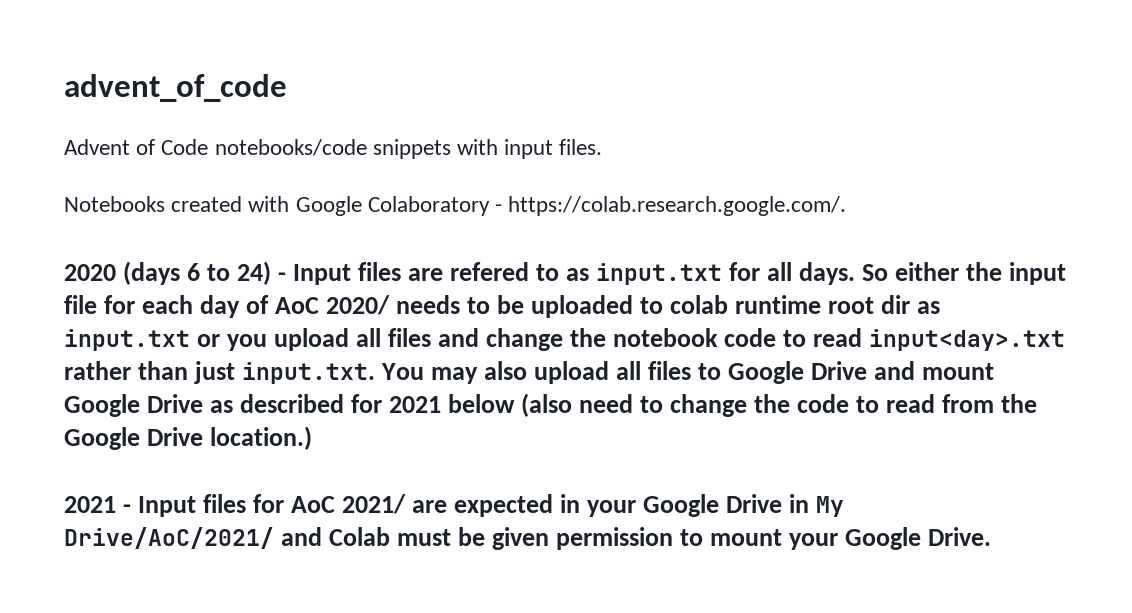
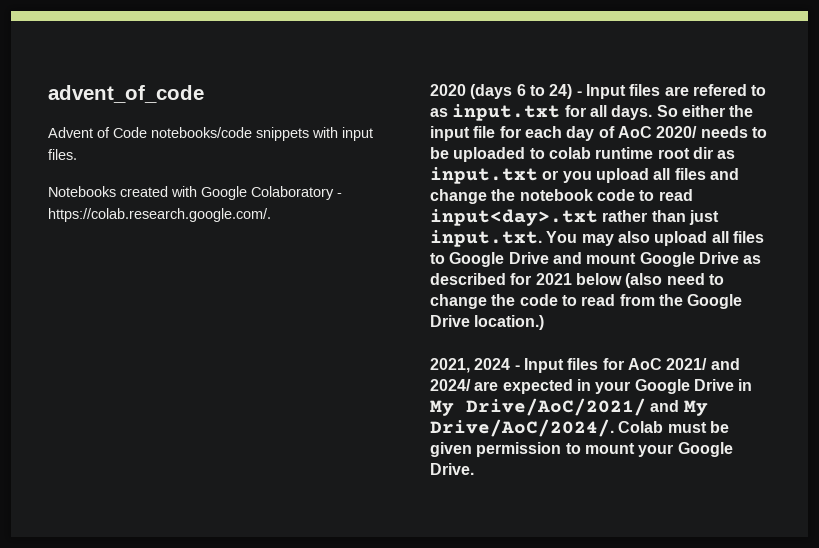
[64,496,116,513] 2021 -> [430,358,511,373] 2021, 2024
(407, 504) none -> [710,358,740,370] [430,379,471,391] and 2024/
(323, 536) none -> [683,400,708,416] [430,419,614,437] My Drive/AoC/2024/.

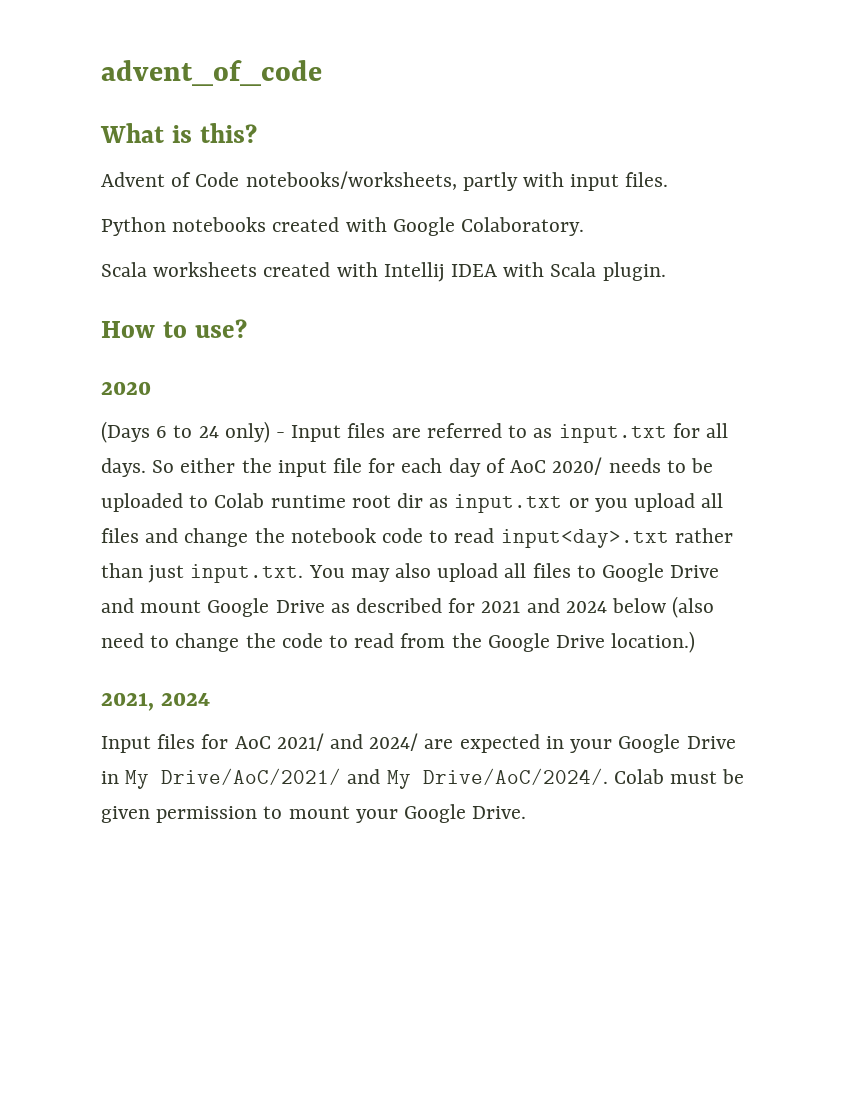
(204, 94) none -> [100,123,257,143] // What is this?
[151,127,309,141] notebooks/code snippets -> [245,171,518,191] notebooks/worksheets, partly
[48,186,116,197] Notebooks -> [101,217,267,236] Python notebooks
[251,186,342,200] [48,208,271,222] Colaboratory - https://colab.research.google.com/. -> [461,217,585,236] [101,262,666,282] [101,319,247,338] Colaboratory. // Scala worksheets created with Intellij IDEA with Scala plugin. // How to use?
[470,84,513,99] (days -> [101,421,150,443] // (Days
[549,84,573,99] 24) -> [198,421,270,443] 24 only)
[692,84,747,96] refered -> [426,423,502,438] referred
[548,147,591,159] colab -> [214,493,265,508] Colab
(572, 279) none -> [526,598,607,613] and 2024
[514,365,520,370] - -> (211, 699) //

